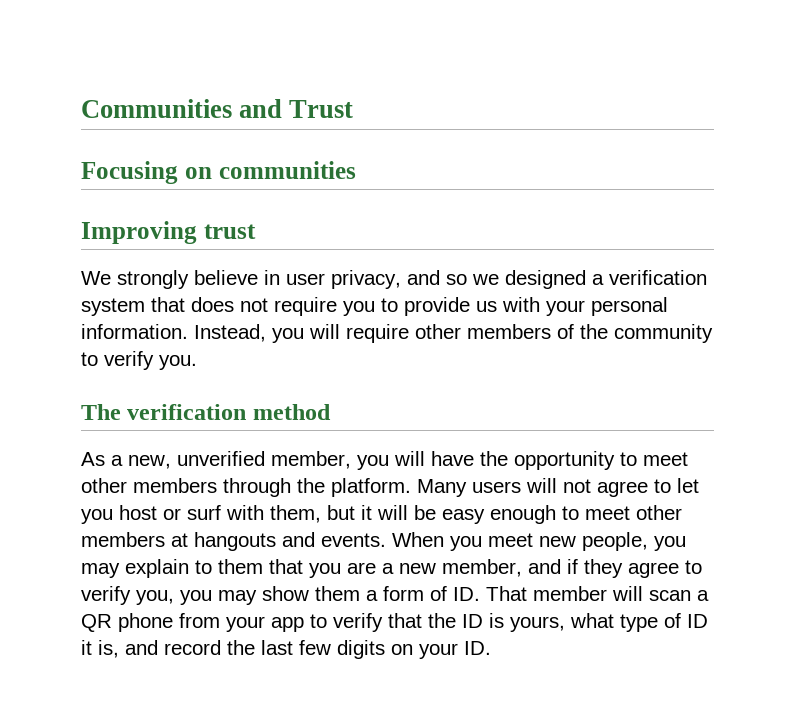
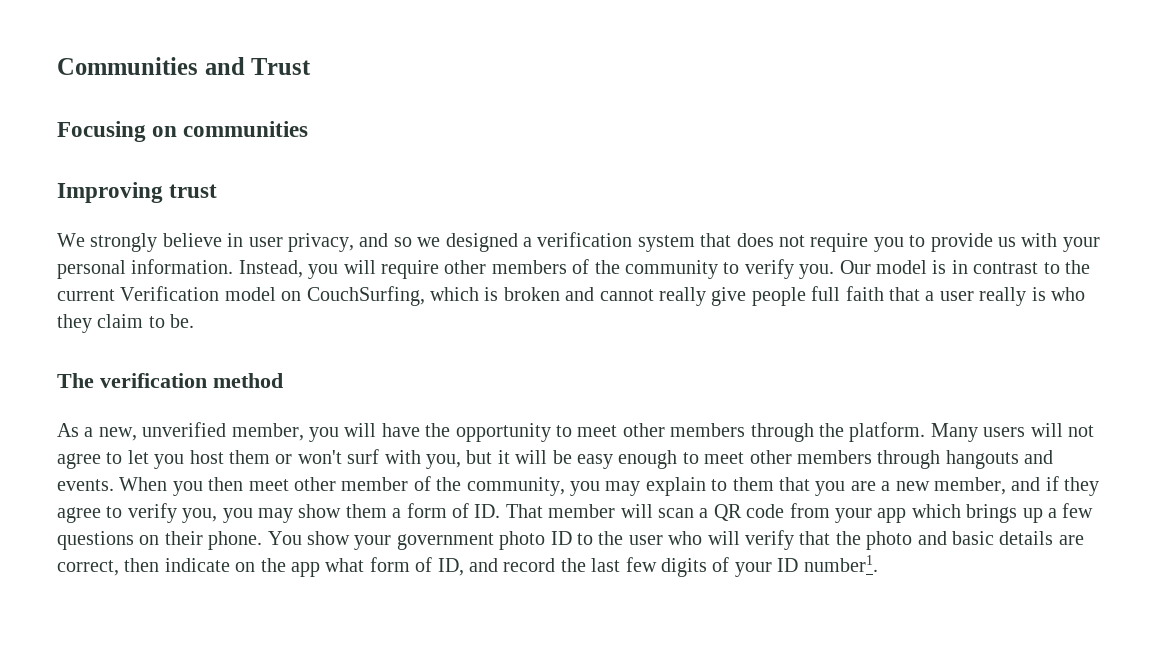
(197, 362) none -> [839,260,1090,274] [57,286,1085,306] [57,314,195,333] Our model is in contrast to the current Verification model on CouchSurfing, which is broken and cannot really give people full faith that a user really is who they claim to be.
[163,508,181,520] or -> [229,450,342,464] them or won't
[270,505,321,523] them, -> [426,454,461,469] you,
[171,533,188,547] at -> [877,450,941,469] through
[488,532,648,551] meet new people, -> [208,476,565,496] then meet other member of the community,
[118,613,173,632] phone -> [746,504,785,518] code
[310,613,708,632] [81,640,119,658] to verify that the ID is yours, what type of ID it is, -> [911,503,1094,523] [57,530,1084,550] [57,557,464,577] which brings up a few questions on their phone. You show your government photo ID to the user who will verify that the photo and basic details are correct, then indicate on the app what form of ID,
[391,641,491,659] on your ID. -> [712,555,878,577] of your ID number1.

